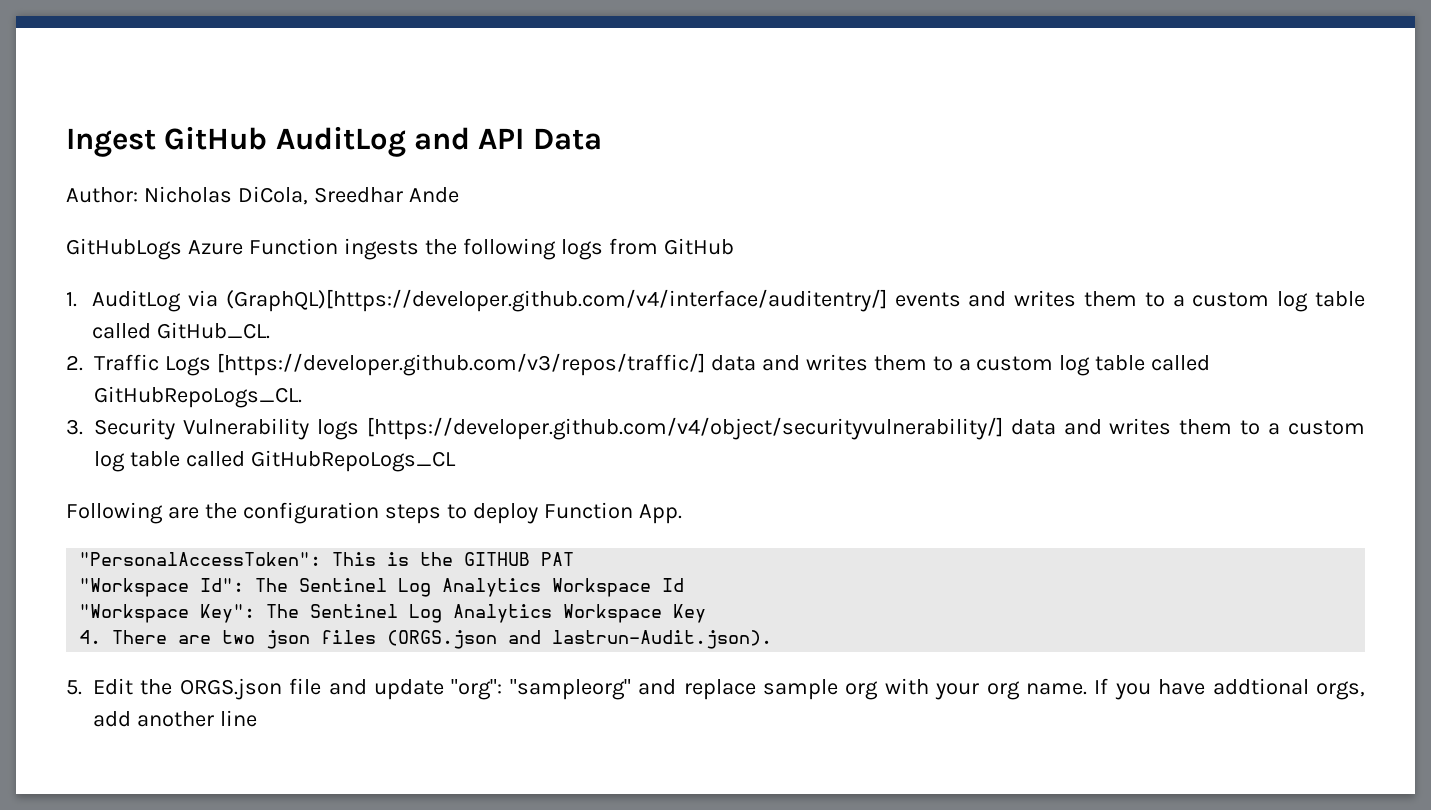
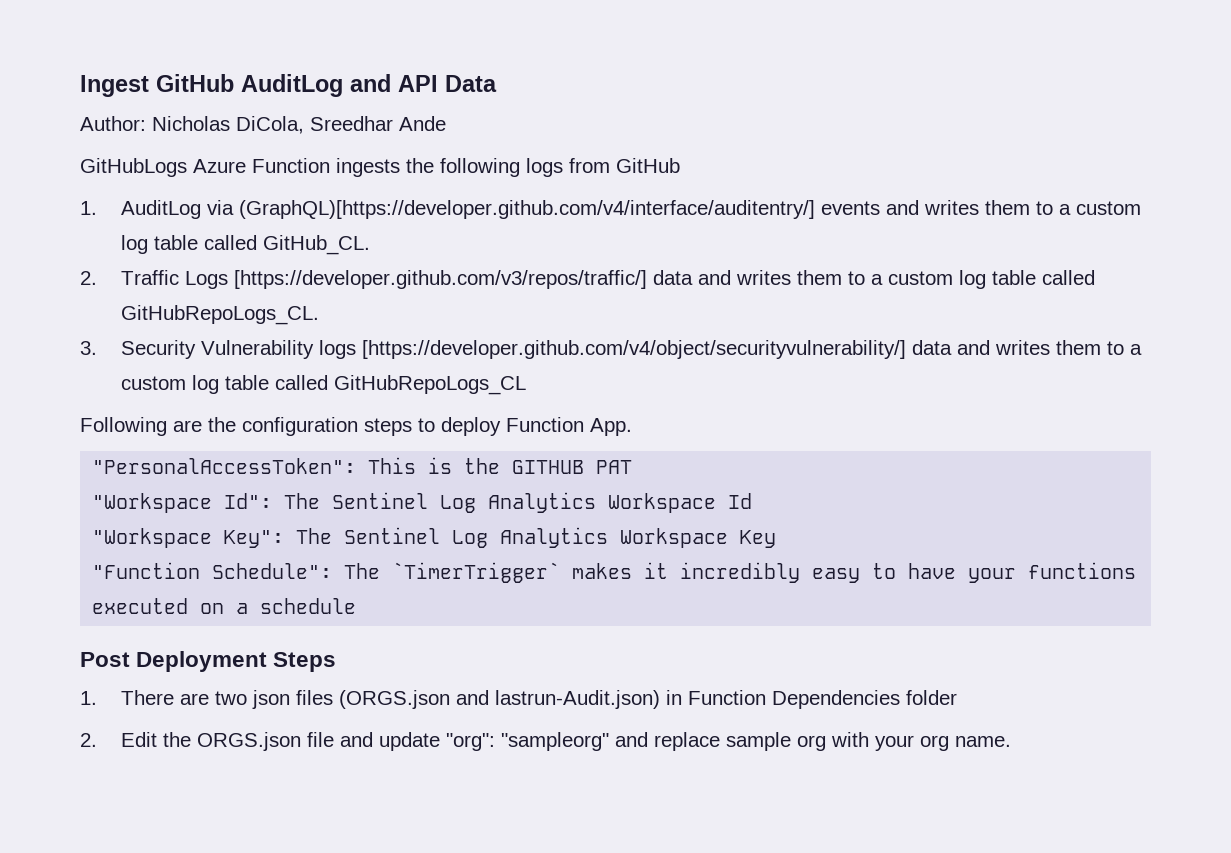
[79,630,102,644] 4. -> [92,562,1137,583] [92,598,357,614] [80,651,337,672] [80,691,97,705] "Function Schedule": The `TimerTrigger` makes it incredibly easy to have your functions executed on a schedule // Post Deployment Steps // 1.
[552,630,773,649] [66,680,82,695] lastrun-Audit.json). // 5. -> [494,690,957,709] [80,733,97,747] lastrun-Audit.json) in Function Dependencies folder // 2.
[1094,678,1366,700] [93,710,257,727] If you have addtional orgs, add another line -> (1011, 741) none

